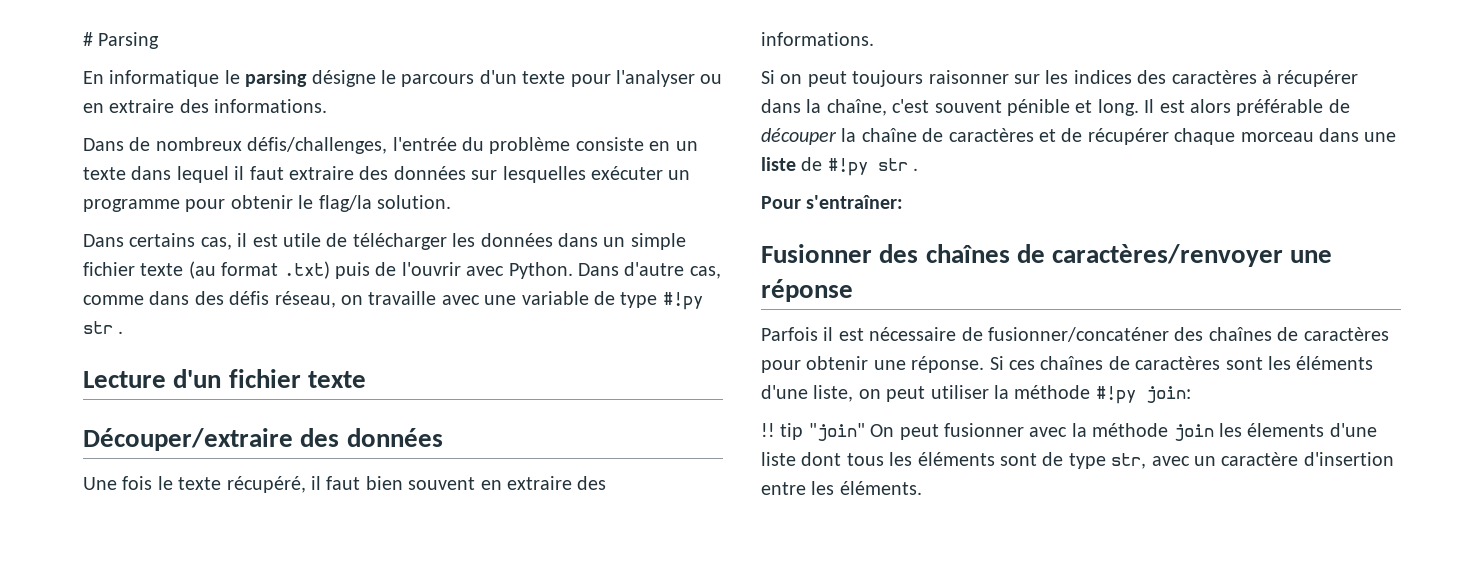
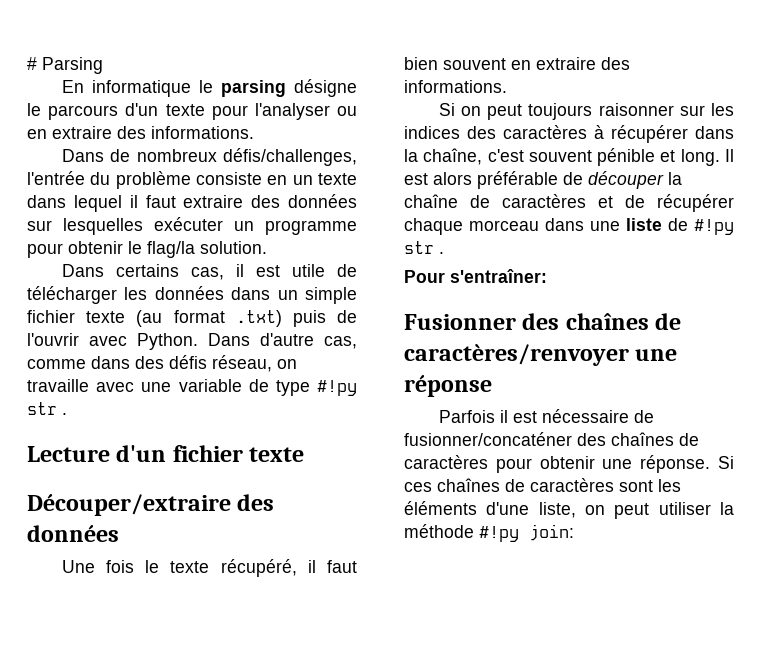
[761,423,1377,441] [761,452,1394,469] [761,481,922,495] // !! tip "join" On peut fusionner avec la méthode join les élements d'une liste dont tous les éléments sont de type str, avec un caractère d'insertion entre les éléments. -> (574, 532) none

